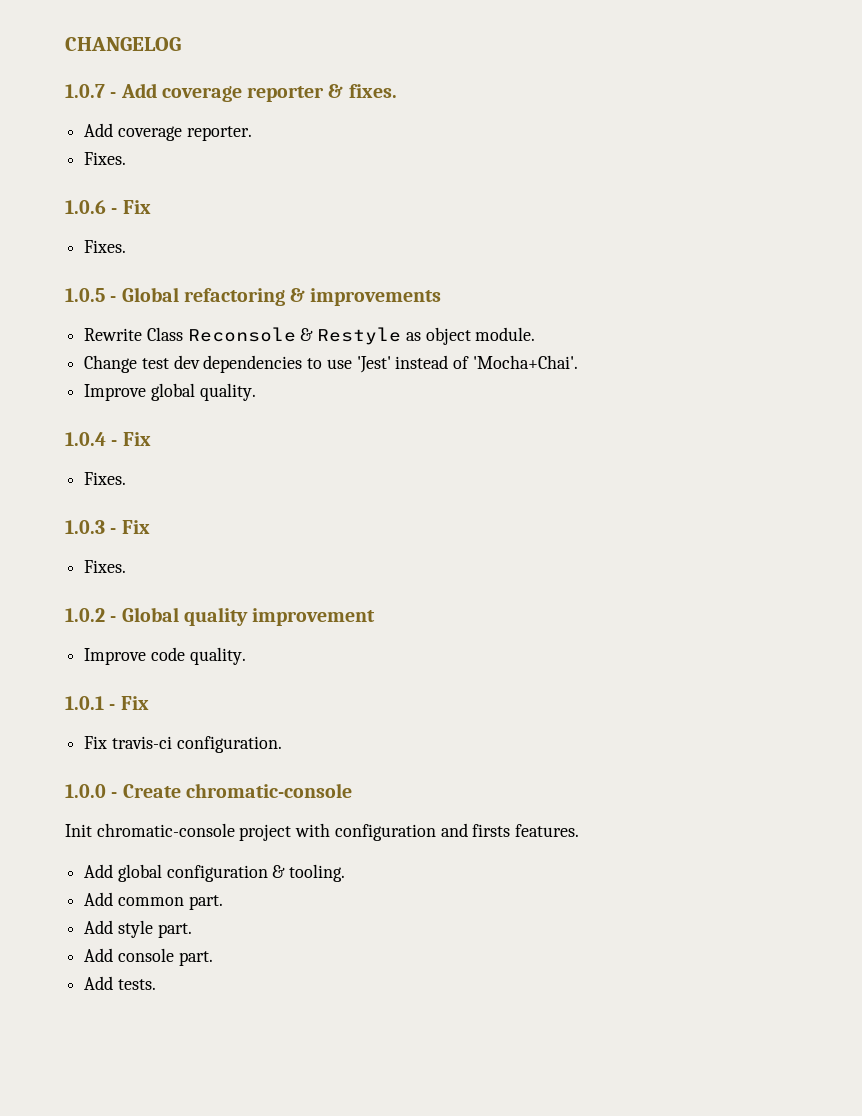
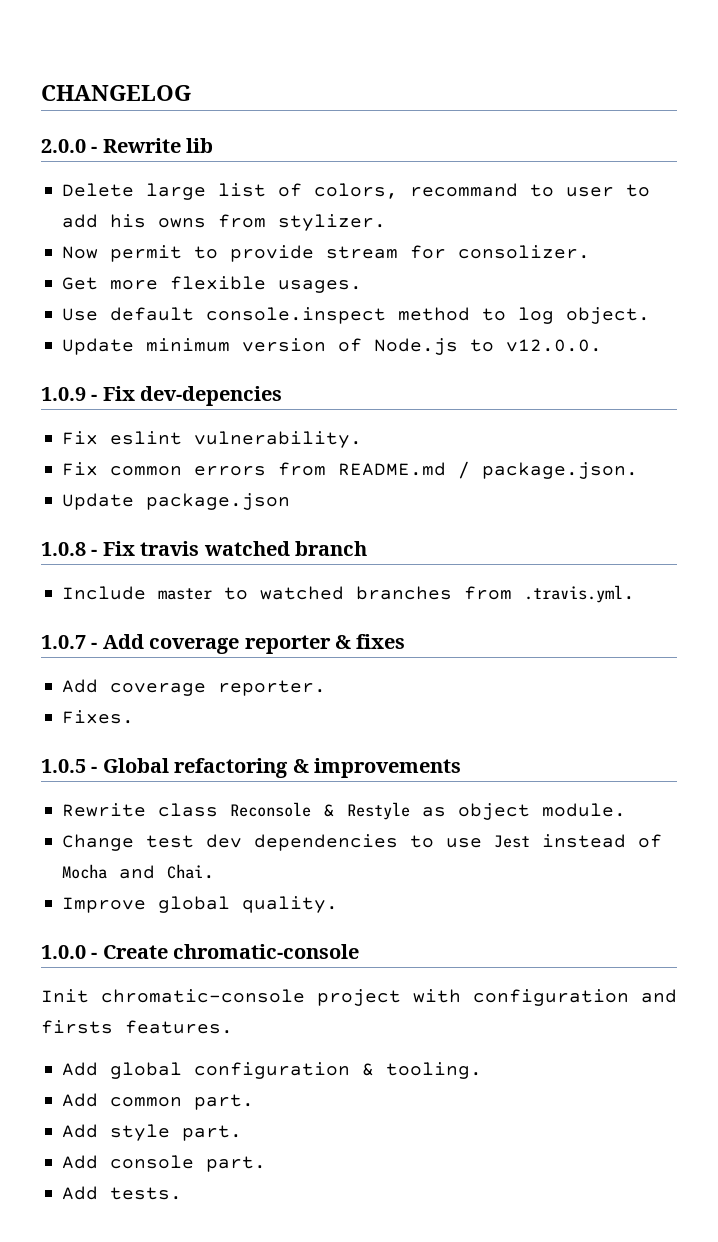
(181, 44) none -> [41,138,214,153] [62,183,651,200] [62,214,387,231] [62,245,591,262] [62,276,363,293] [62,307,651,324] [62,338,603,355] [41,386,283,406] [62,431,363,448] [62,461,639,479] [62,493,291,510] [41,541,367,556] [62,585,636,603] // 2.0.0 - Rewrite lib // Delete large list of colors, recommand to user to add his owns from stylizer. // Now permit to provide stream for consolizer. // Get more flexible usages. // Use default console.inspect method to log object. // Update minimum version of Node.js to v12.0.0. // 1.0.9 - Fix dev-depencies // Fix eslint vulnerability. // Fix common errors from README.md / package.json. // Update package.json // 1.0.8 - Fix travis watched branch // Include master to watched branches from .travis.yml.
[348,84,397,98] fixes. -> [356,634,406,649] fixes
[65,200,151,214] [84,240,127,253] // 1.0.6 - Fix // Fixes. -> (135, 717) none
[146,327,183,341] Class -> [158,803,219,817] class
[356,356,391,373] 'Jest' -> [494,835,531,848] Jest
[472,355,578,369] 'Mocha+Chai'. -> [62,864,216,879] Mocha and Chai.
[65,432,151,446] [84,472,127,485] [65,520,150,534] [84,560,127,573] [65,607,376,626] [84,647,246,665] [65,696,149,710] [84,736,282,753] // 1.0.4 - Fix // Fixes. // 1.0.3 - Fix // Fixes. // 1.0.2 - Global quality improvement // Improve code quality. // 1.0.1 - Fix // Fix travis-ci configuration. -> (339, 904) none

